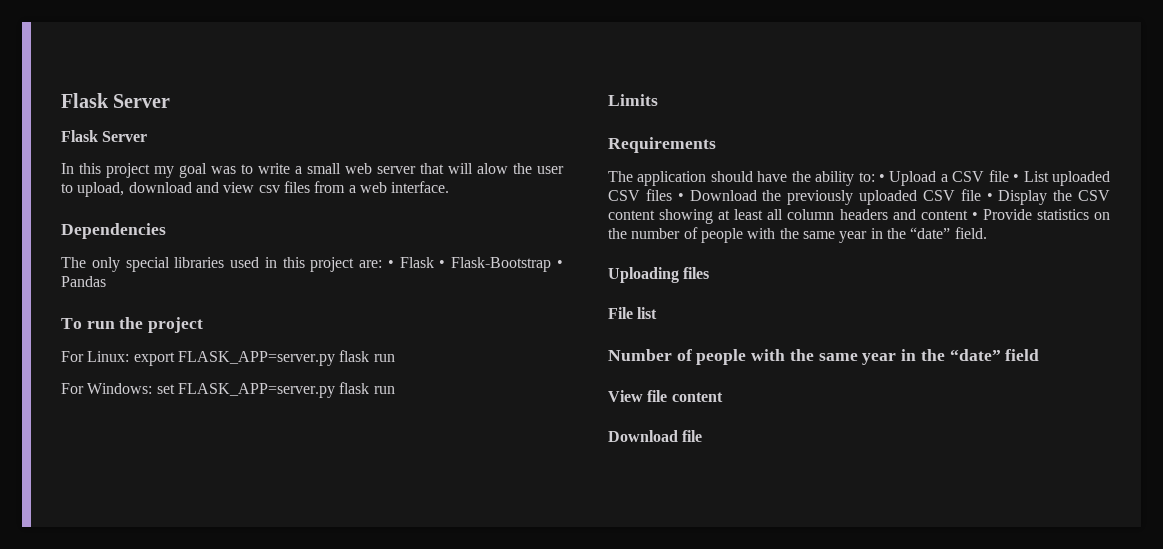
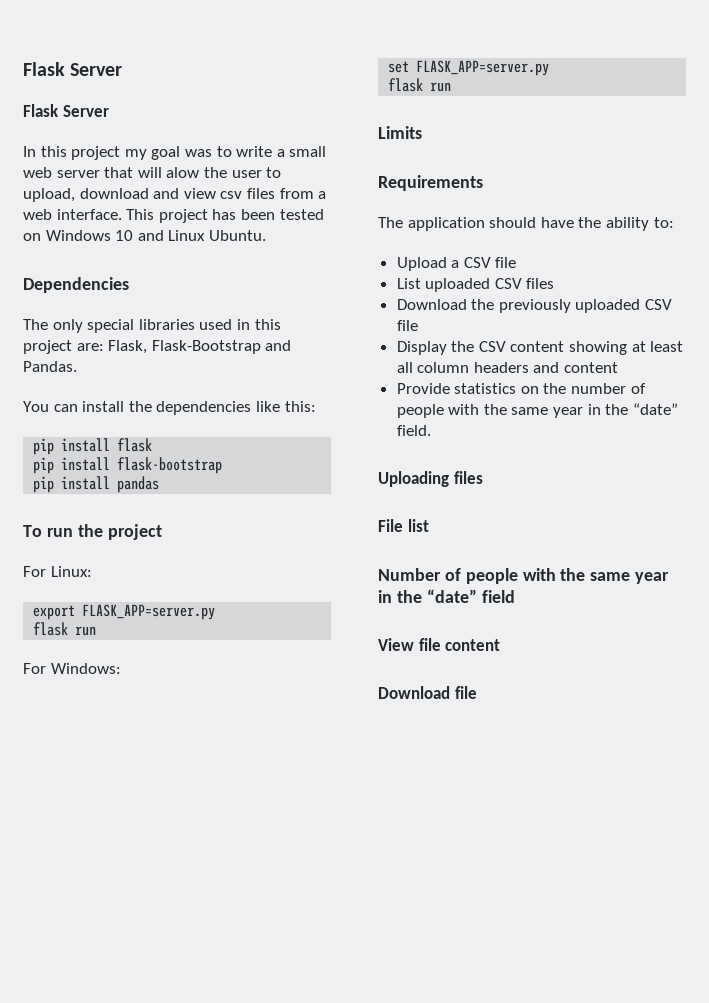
(450, 187) none -> [126,209,324,223] [23,230,266,241] This project has been tested on Windows 10 and Linux Ubuntu.
[387,257,563,272] [61,276,106,287] • Flask • Flask-Bootstrap • Pandas -> [108,340,292,354] [23,361,77,372] [23,401,316,415] [33,438,153,455] [33,457,223,474] [33,476,160,493] Flask, Flask-Bootstrap and Pandas. // You can install the dependencies like this: // pip install flask // pip install flask-bootstrap // pip install pandas
(130, 356) none -> (92, 571) //
(335, 358) none -> (216, 612) //
(153, 388) none -> (121, 668) //
(335, 390) none -> (550, 68) //
[879,174,885,182] • -> (674, 222) //
[1013,174,1020,182] • -> (517, 262) //
[677,193,684,201] • -> (555, 283) //
[986,193,993,201] • -> (418, 325) //
[971,212,978,220] • -> (619, 367) //

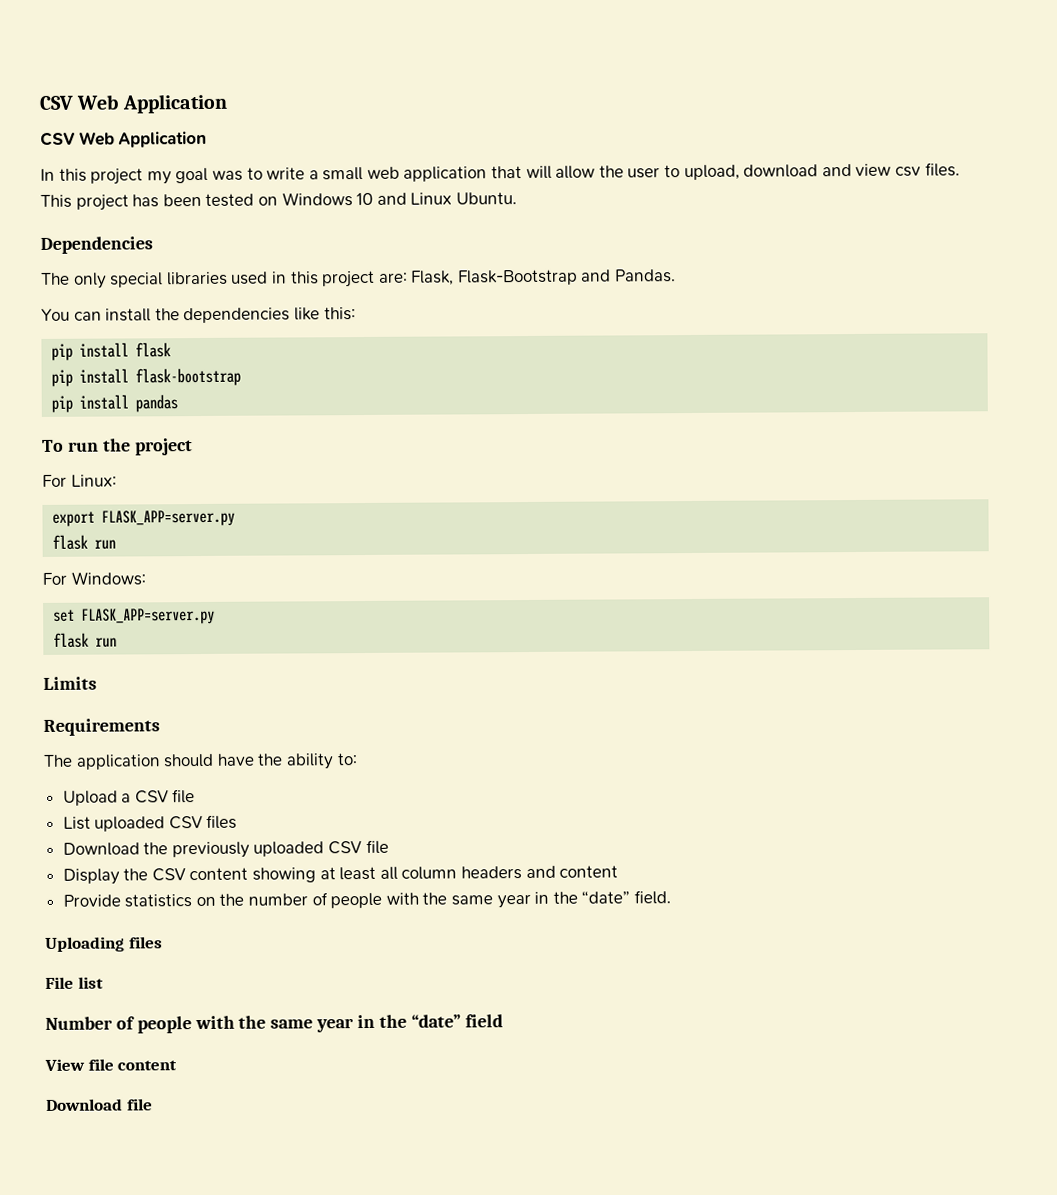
[23,62,123,76] [23,104,109,117] Flask Server // Flask Server -> [39,93,228,114] [40,130,208,148] CSV Web Application // CSV Web Application
[56,170,100,178] server -> [403,166,488,182] application
[166,167,200,178] alow -> [555,165,596,179] allow
[246,188,327,199] [23,209,122,220] files from a web interface. -> [924,162,960,177] files.

